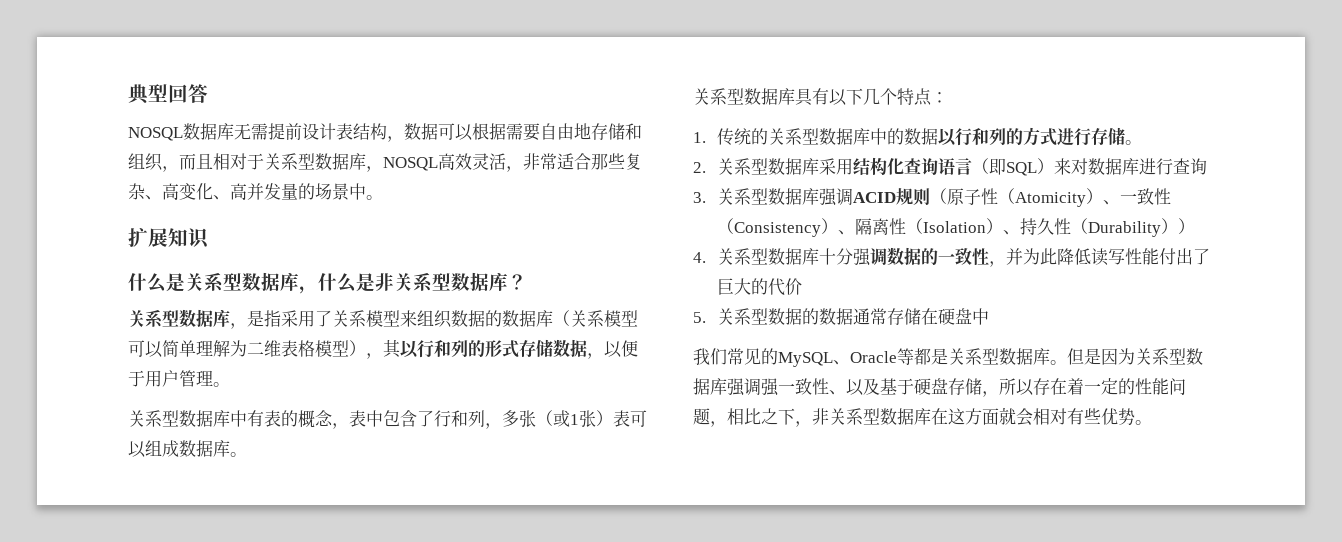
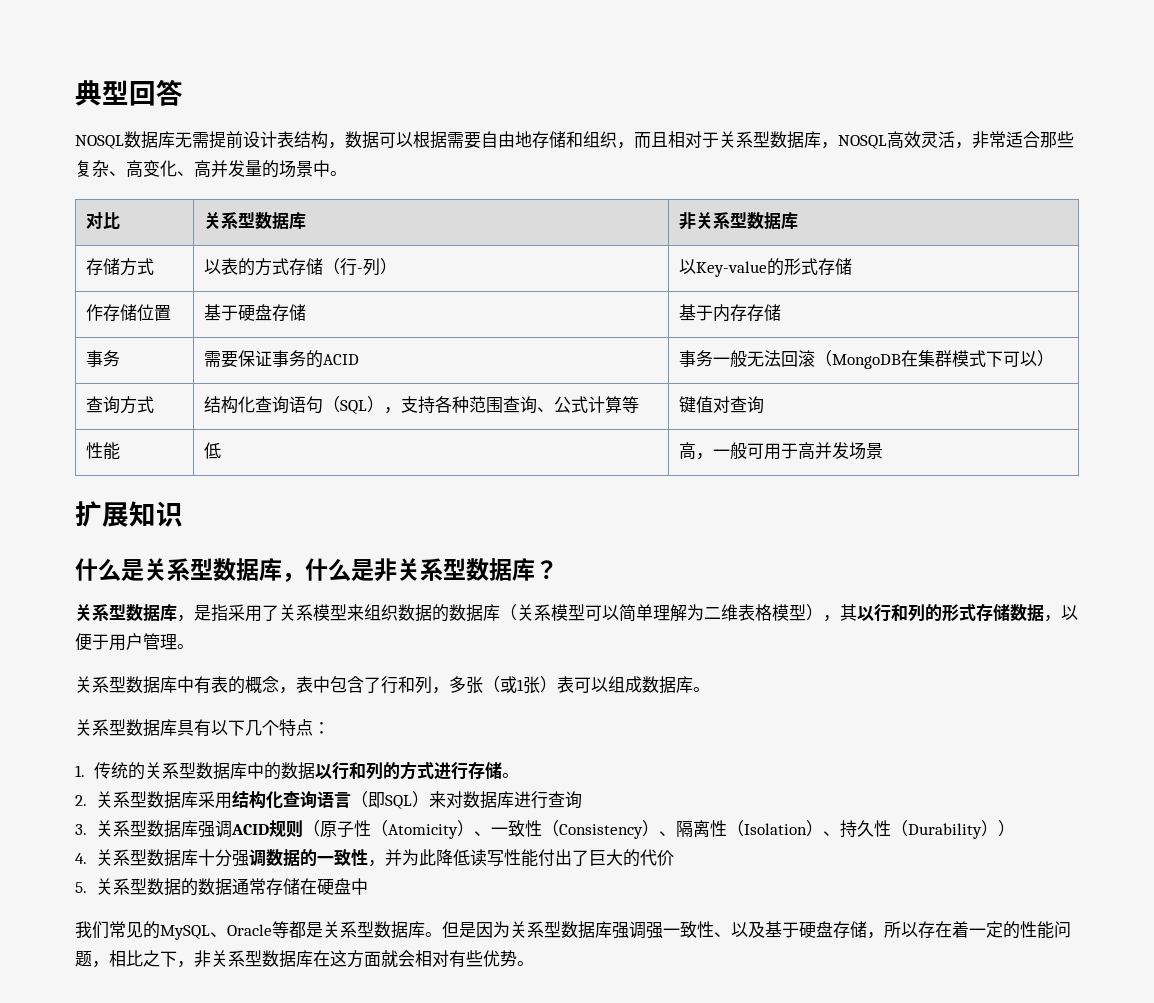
(383, 197) none -> [85,212,120,229] [203,212,306,230] [678,212,798,230] [85,258,154,276] [203,258,397,276] [678,258,852,277] [85,304,171,321] [203,304,306,321] [678,304,781,322] [85,350,120,367] [203,350,359,368] [678,350,1054,369] [85,396,154,414] [203,396,639,414] [678,396,764,414] [85,442,120,460] [203,442,221,459] [678,442,883,460] // 对比 | 关系型数据库 | 非关系型数据库 // 存储方式 | 以表的方式存储（行-列） | 以Key-value的形式存储 // 作存储位置 | 基于硬盘存储 | 基于内存存储 // 事务 | 需要保证事务的ACID | 事务一般无法回滚（MongoDB在集群模式下可以） // 查询方式 | 结构化查询语句（SQL），支持各种范围查询、公式计算等 | 键值对查询 // 性能 | 低 | 高，一般可用于高并发场景

